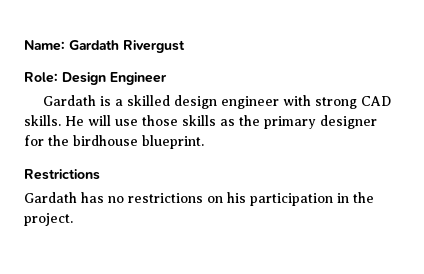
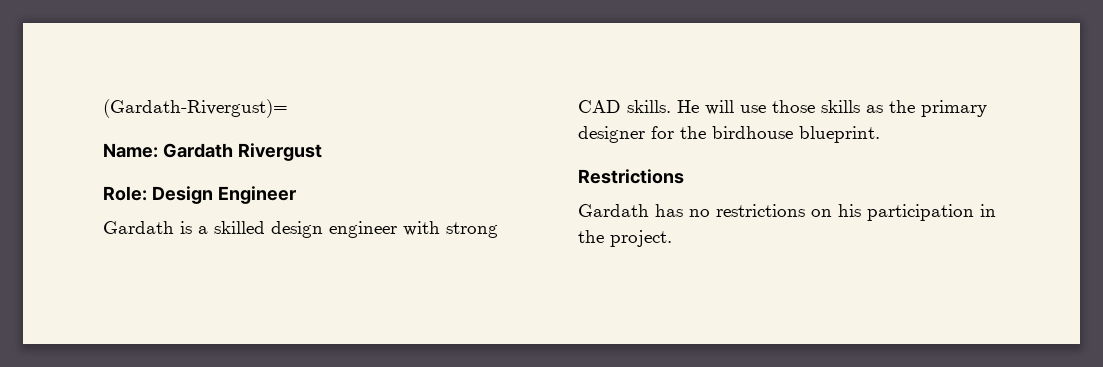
(24, 45) none -> [103,99,288,118] (Gardath-Rivergust)= //

